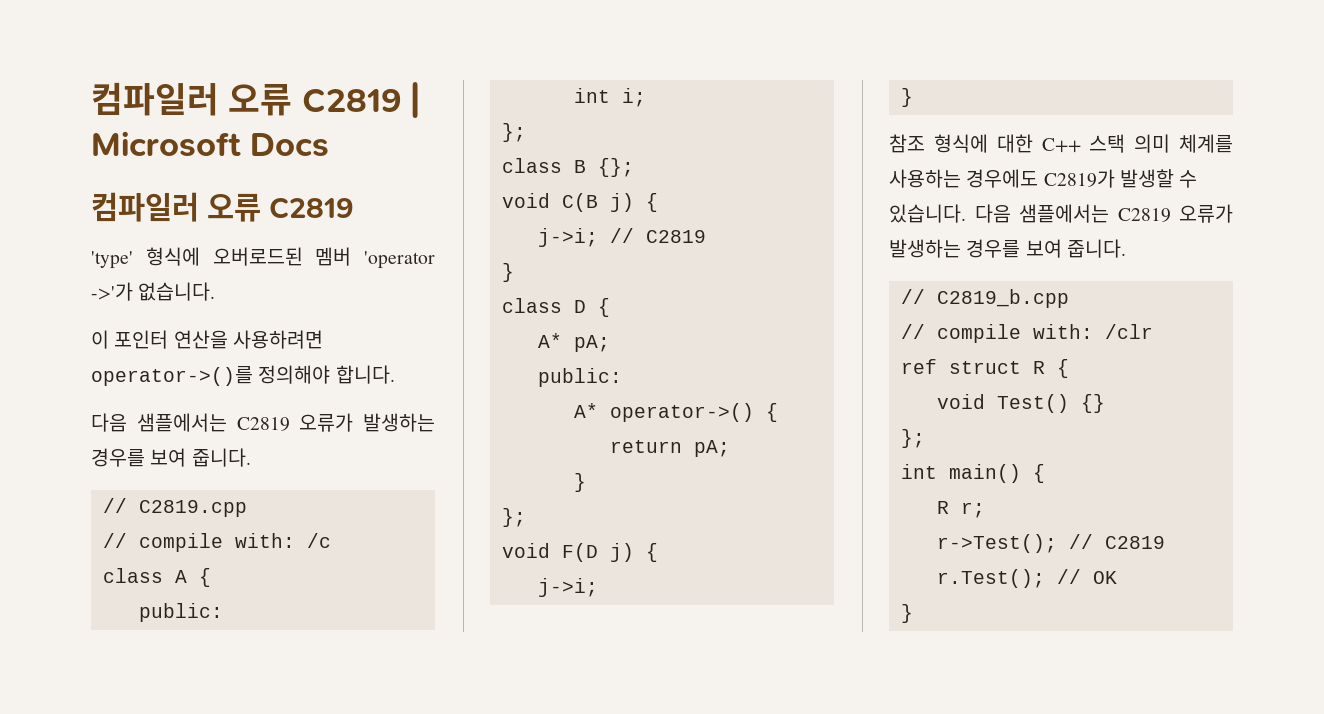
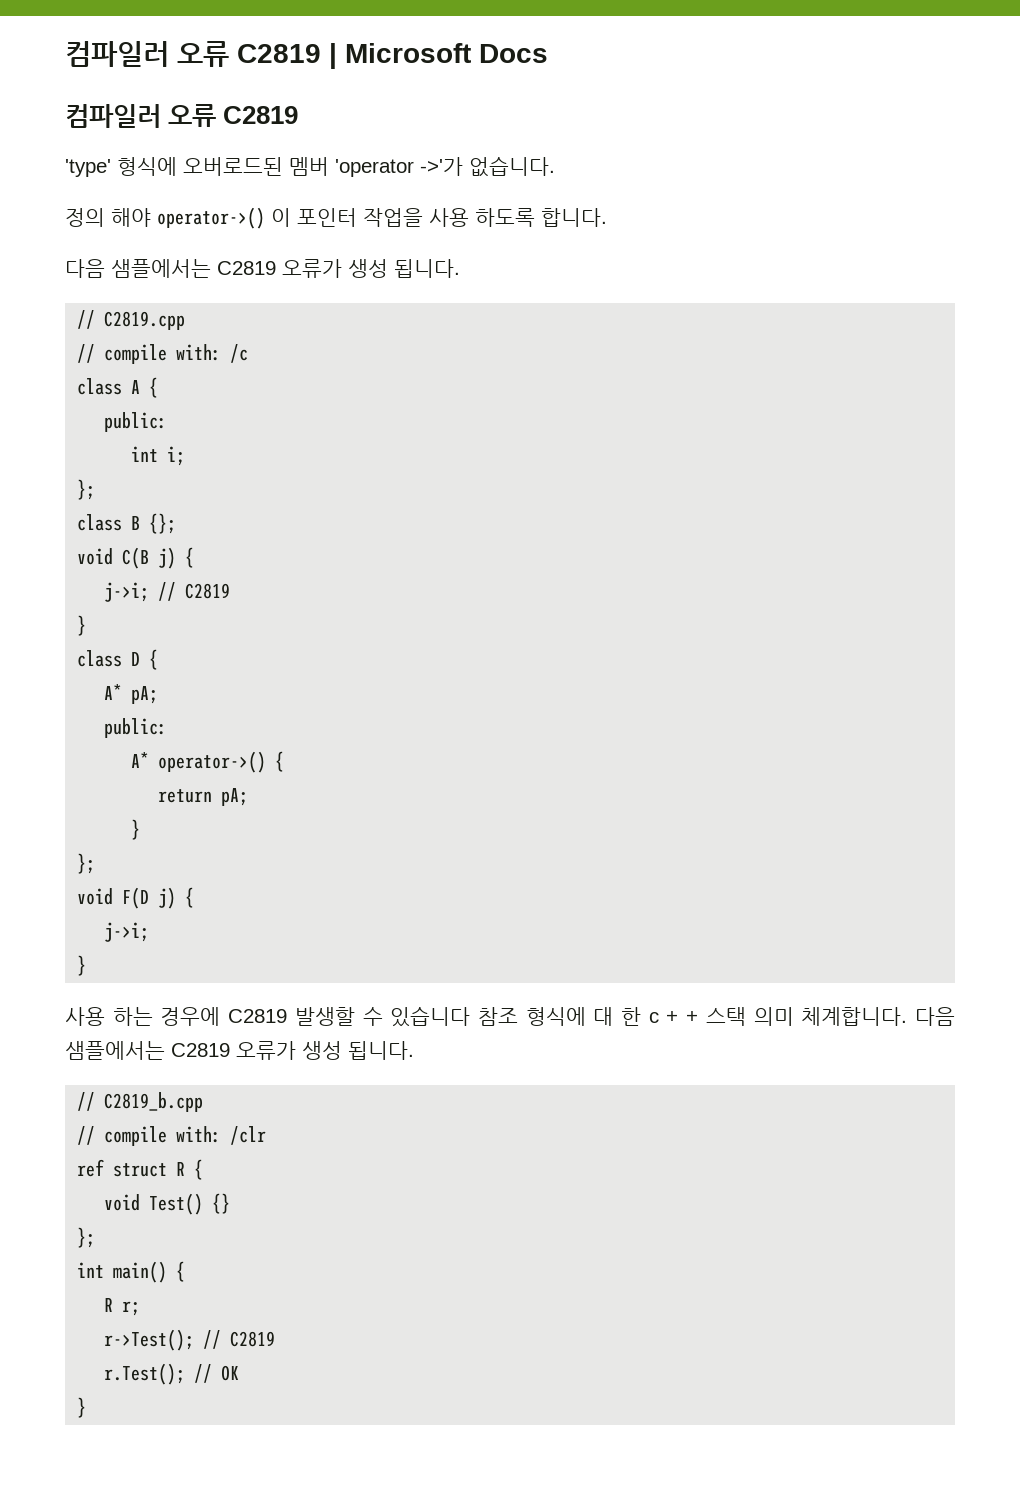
[91,330,323,349] [91,365,331,386] 이 포인터 연산을 사용하려면 operator->()를 정의해야 -> [65,207,535,229] 정의 해야 operator->() 이 포인터 작업을 사용 하도록
[363,413,435,432] [91,448,251,467] 발생하는 경우를 보여 줍니다. -> [348,259,460,278] 생성 됩니다.
[889,134,1233,153] [889,169,1198,188] [889,204,1233,223] [889,239,1126,258] 참조 형식에 대한 C++ 스택 의미 체계를 사용하는 경우에도 C2819가 발생할 수 있습니다. 다음 샘플에서는 C2819 오류가 발생하는 경우를 보여 줍니다. -> [65,1006,956,1027] [65,1041,414,1060] 사용 하는 경우에 C2819 발생할 수 있습니다 참조 형식에 대 한 c + + 스택 의미 체계합니다. 다음 샘플에서는 C2819 오류가 생성 됩니다.

